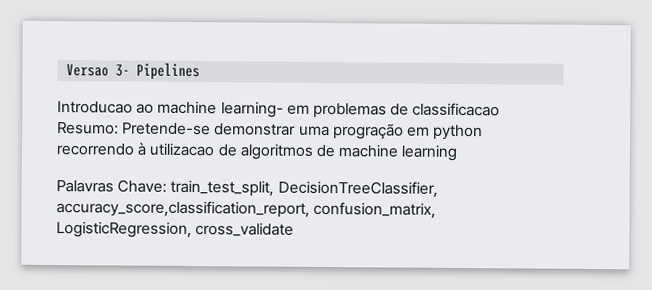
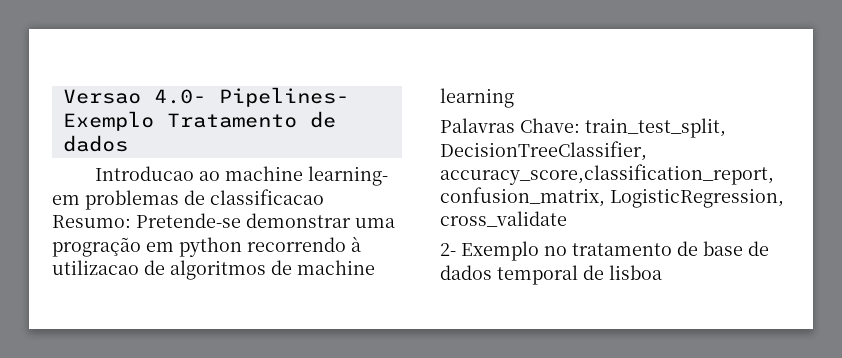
[115,62,201,81] 3- Pipelines -> [153,87,349,107] [62,111,336,131] [62,135,128,152] 4.0- Pipelines- Exemplo Tratamento de dados
(295, 229) none -> [440,241,769,261] [440,265,662,285] // 2- Exemplo no tratamento de base de dados temporal de lisboa

